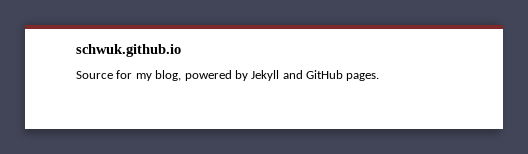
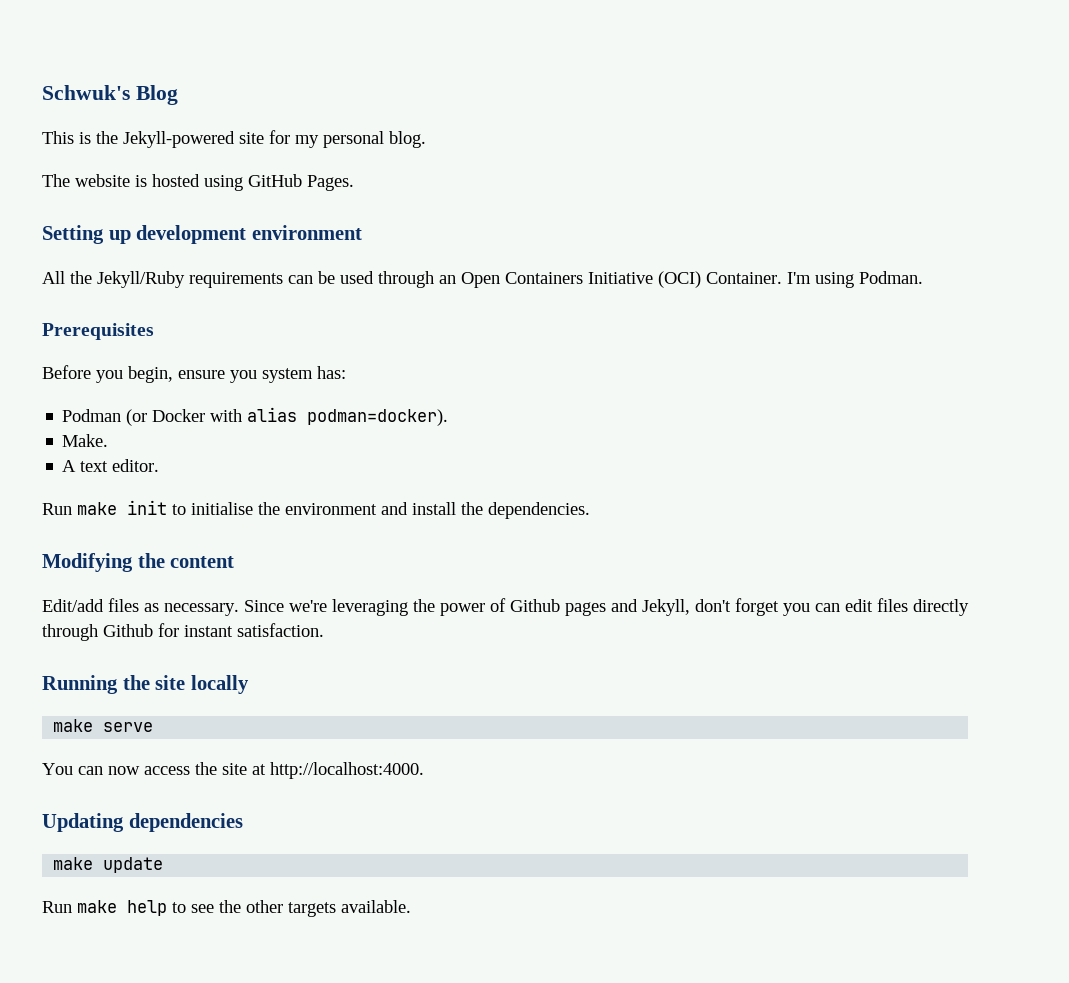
[76,44,181,57] [76,70,380,81] schwuk.github.io // Source for my blog, powered by Jekyll and GitHub pages. -> [42,85,178,105] [42,130,426,148] [42,174,354,191] [42,225,362,244] [42,271,923,288] [42,323,154,340] [42,365,346,383] [62,407,449,426] [62,434,109,447] [62,459,160,472] [42,500,590,519] [42,553,235,572] [42,598,969,616] [42,623,324,641] [42,675,249,694] [53,719,154,732] [42,762,424,779] [42,813,243,832] [53,857,164,873] [42,900,411,917] Schwuk's Blog // This is the Jekyll-powered site for my personal blog. // The website is hosted using GitHub Pages. // Setting up development environment // All the Jekyll/Ruby requirements can be used through an Open Containers Initiative (OCI) Container. I'm using Podman. // Prerequisites // Before you begin, ensure you system has: // Podman (or Docker with alias podman=docker). // Make. // A text editor. // Run make init to initialise the environment and install the dependencies. // Modifying the content // Edit/add files as necessary. Since we're leveraging the power of Github pages and Jekyll, don't forget you can edit files directly through Github for instant satisfaction. // Running the site locally // make serve // You can now access the site at http://localhost:4000. // Updating dependencies // make update // Run make help to see the other targets available.

